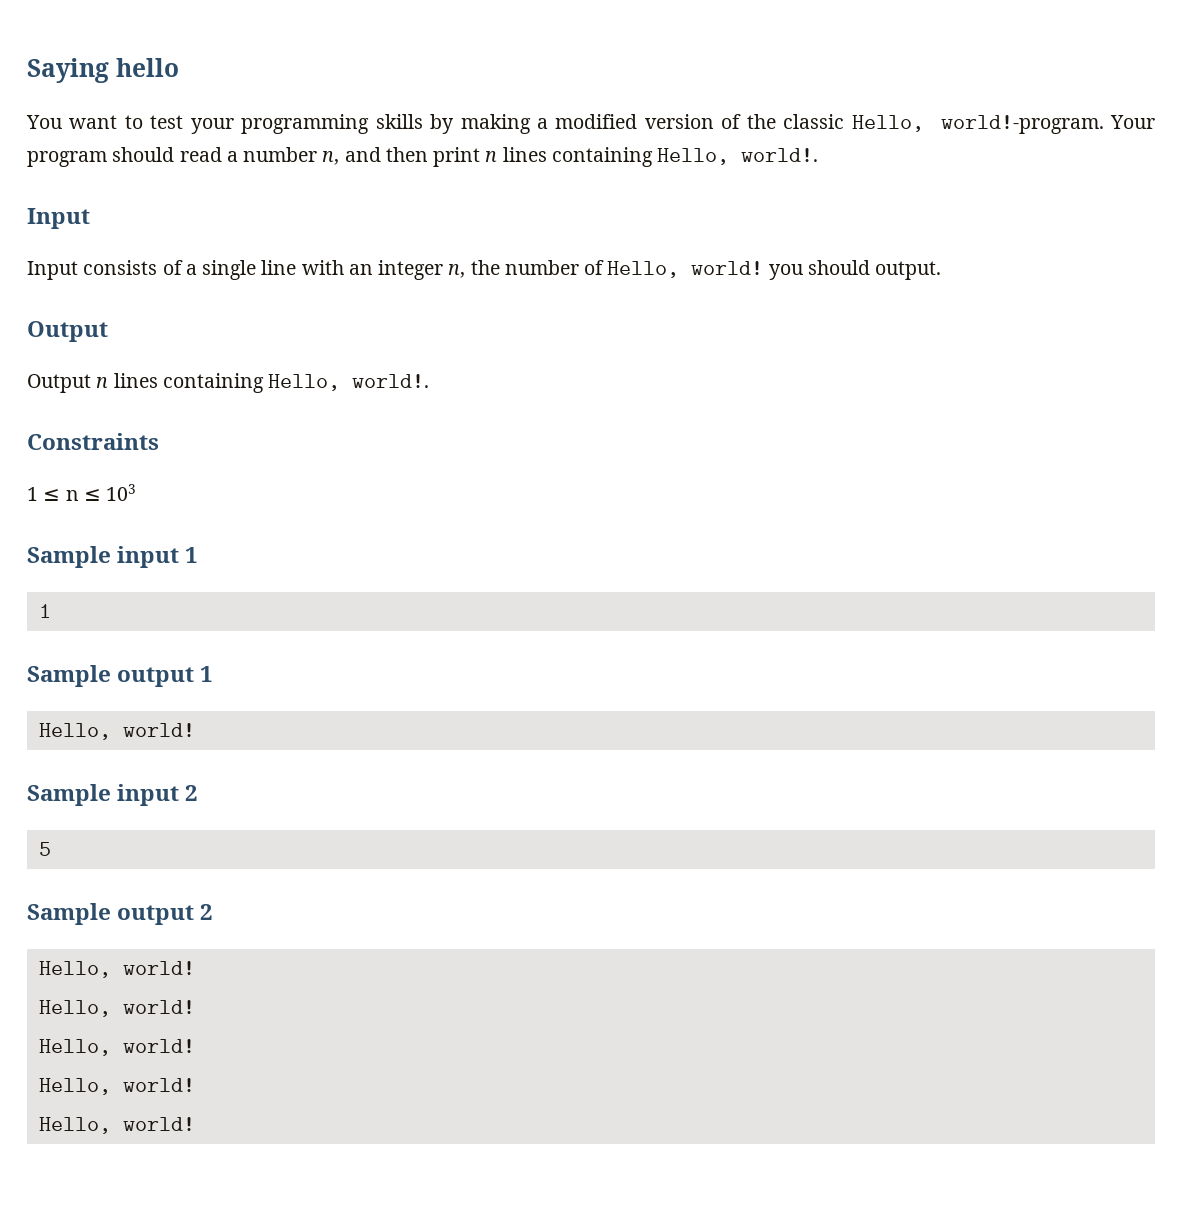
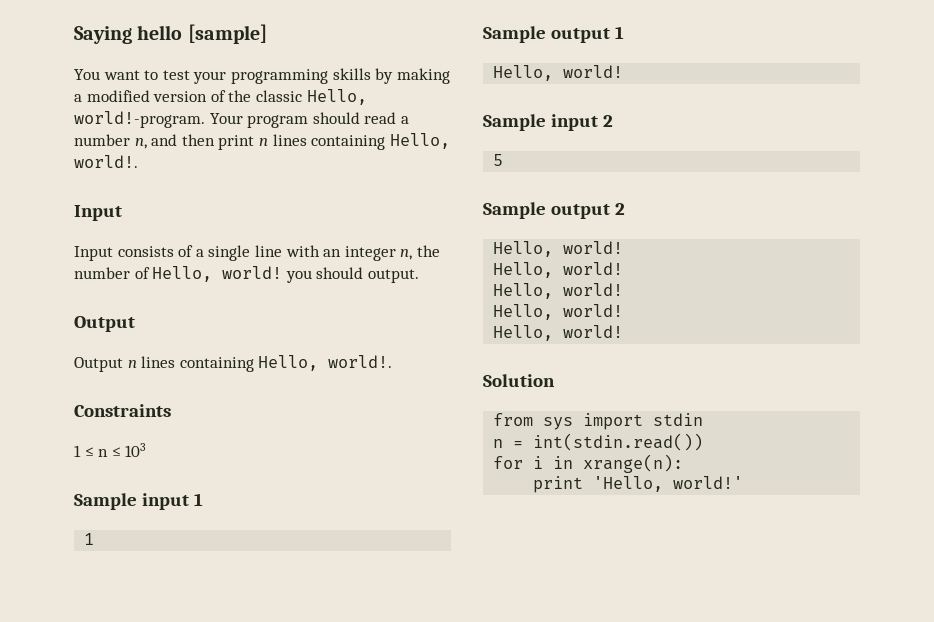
(179, 67) none -> [187,24,267,44] [sample]
(195, 1124) none -> [483,374,555,387] [493,413,704,430] [493,433,704,451] [493,454,684,473] [533,476,744,493] // Solution // from sys import stdin // n = int(stdin.read()) // for i in xrange(n): // print 'Hello, world!'

